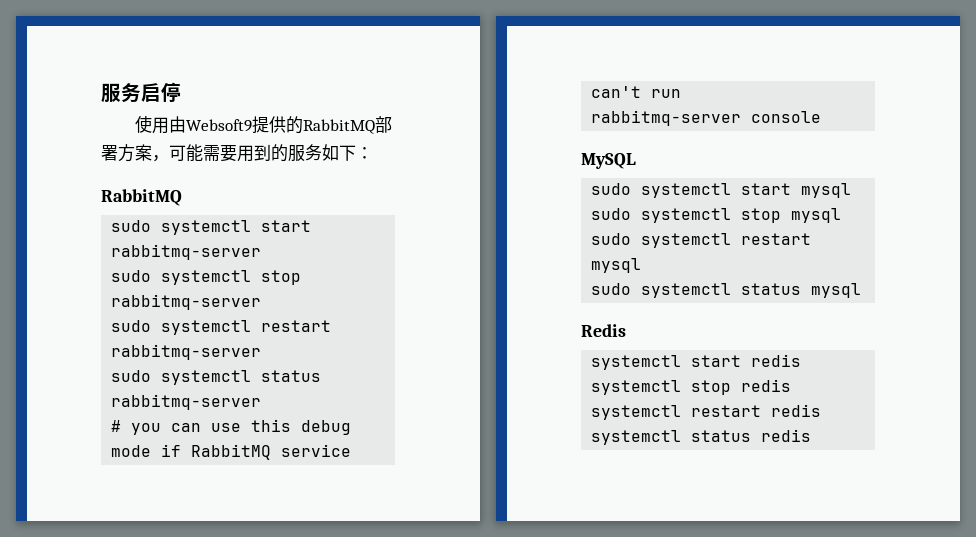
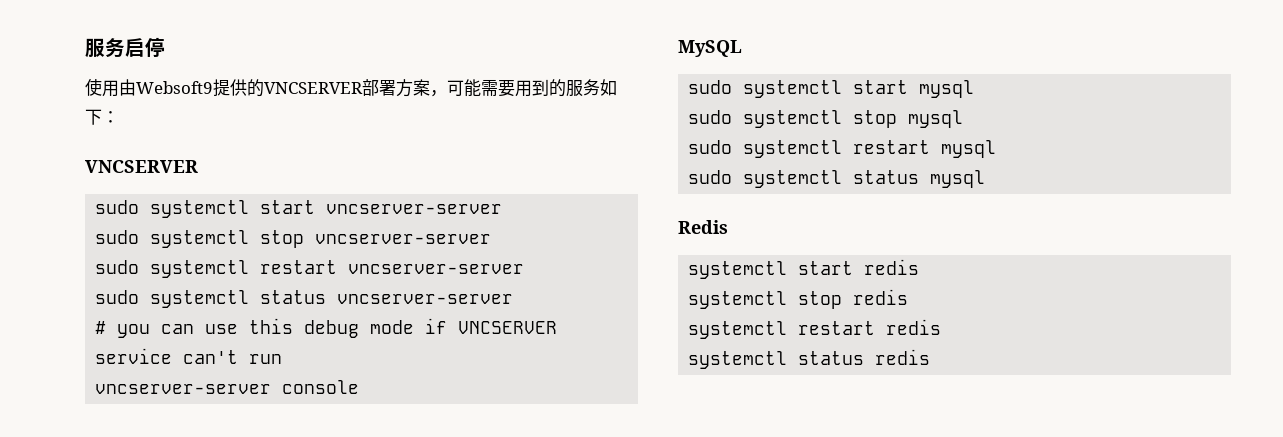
[303,119,376,134] RabbitMQ -> [264,82,363,94] VNCSERVER
[101,189,182,206] [111,220,312,235] [111,244,262,260] [111,270,302,285] [111,294,262,310] [111,320,332,335] [111,344,262,360] [111,370,322,385] [111,394,262,410] RabbitMQ // sudo systemctl start rabbitmq-server // sudo systemctl stop rabbitmq-server // sudo systemctl restart rabbitmq-server // sudo systemctl status rabbitmq-server -> [85,160,198,173] [95,200,503,218] [95,230,492,248] [95,260,525,278] [95,290,514,308] VNCSERVER // sudo systemctl start vncserver-server // sudo systemctl stop vncserver-server // sudo systemctl restart vncserver-server // sudo systemctl status vncserver-server
[191,444,272,460] RabbitMQ -> [458,321,558,334] VNCSERVER
[591,110,742,126] rabbitmq-server -> [95,384,272,394] vncserver-server

